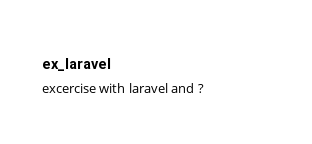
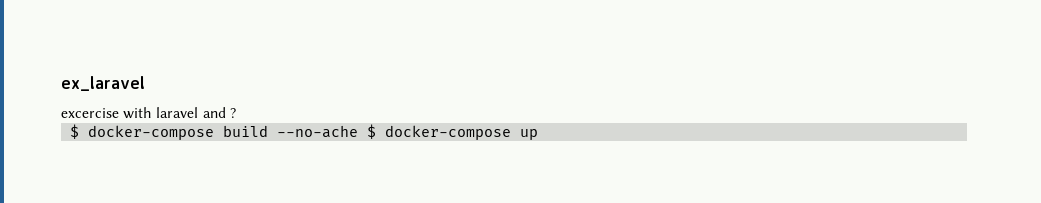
(204, 88) none -> [70,124,539,140] // $ docker-compose build --no-ache $ docker-compose up

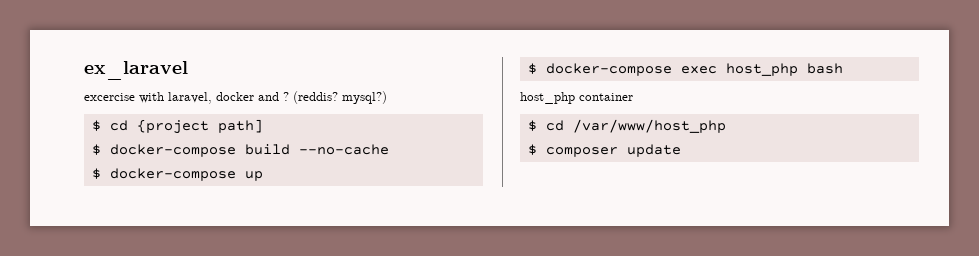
[156,107,199,118] laravel -> [168,92,254,104] laravel, docker
(236, 113) none -> [293,91,387,104] [91,119,263,134] (reddis? mysql?) // $ cd {project path]
[277,125,359,138] --no-ache -> [298,144,389,155] --no-cache //
(539, 134) none -> [527,63,843,76] [520,92,633,104] [527,119,726,133] [527,144,681,157] // $ docker-compose exec host_php bash // host_php container // $ cd /var/www/host_php // $ composer update

